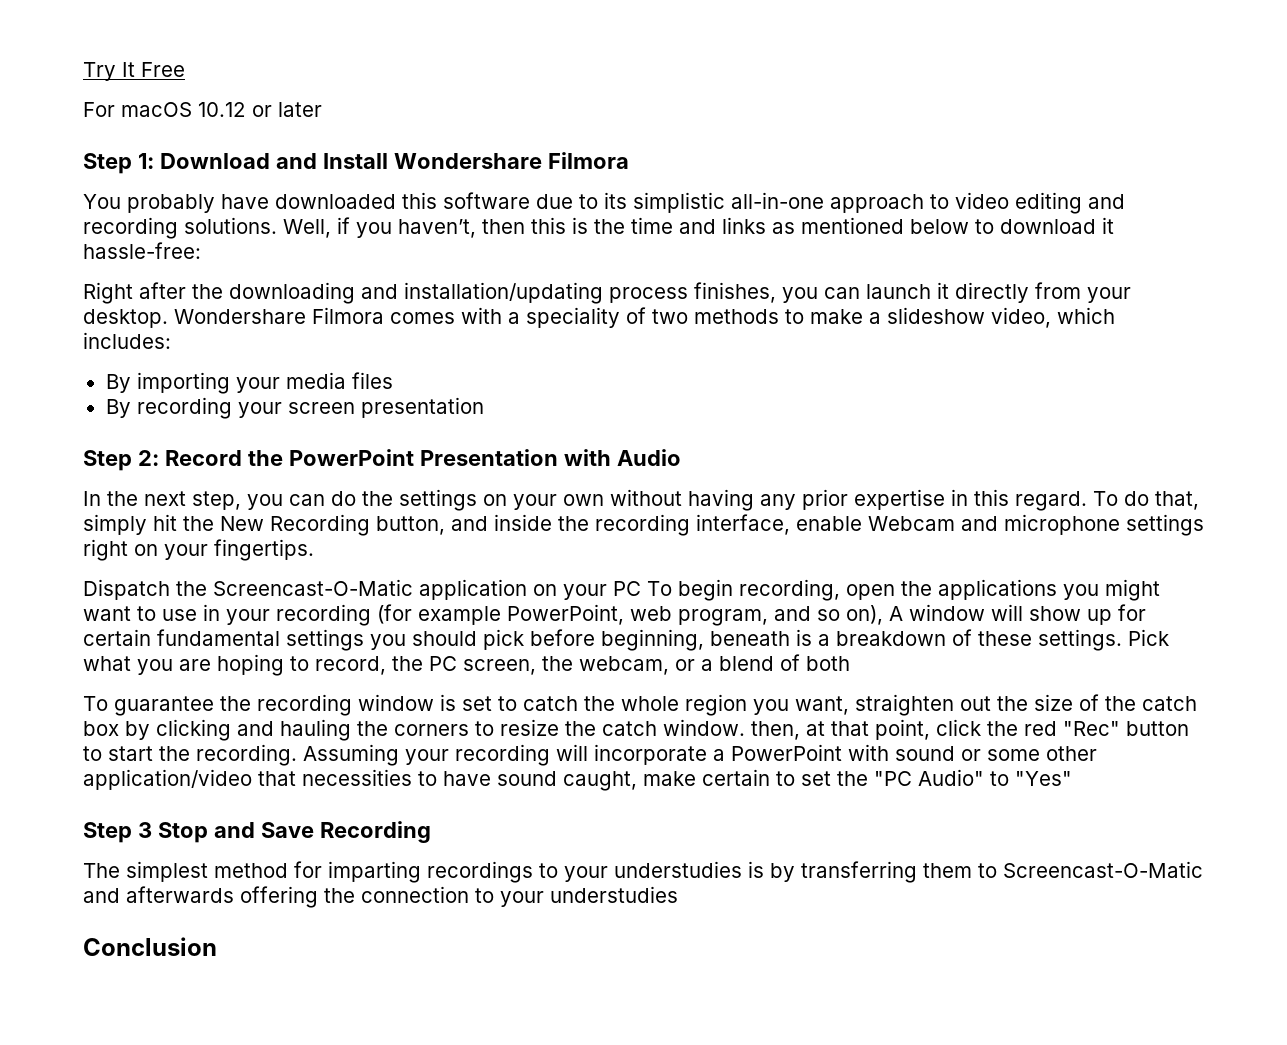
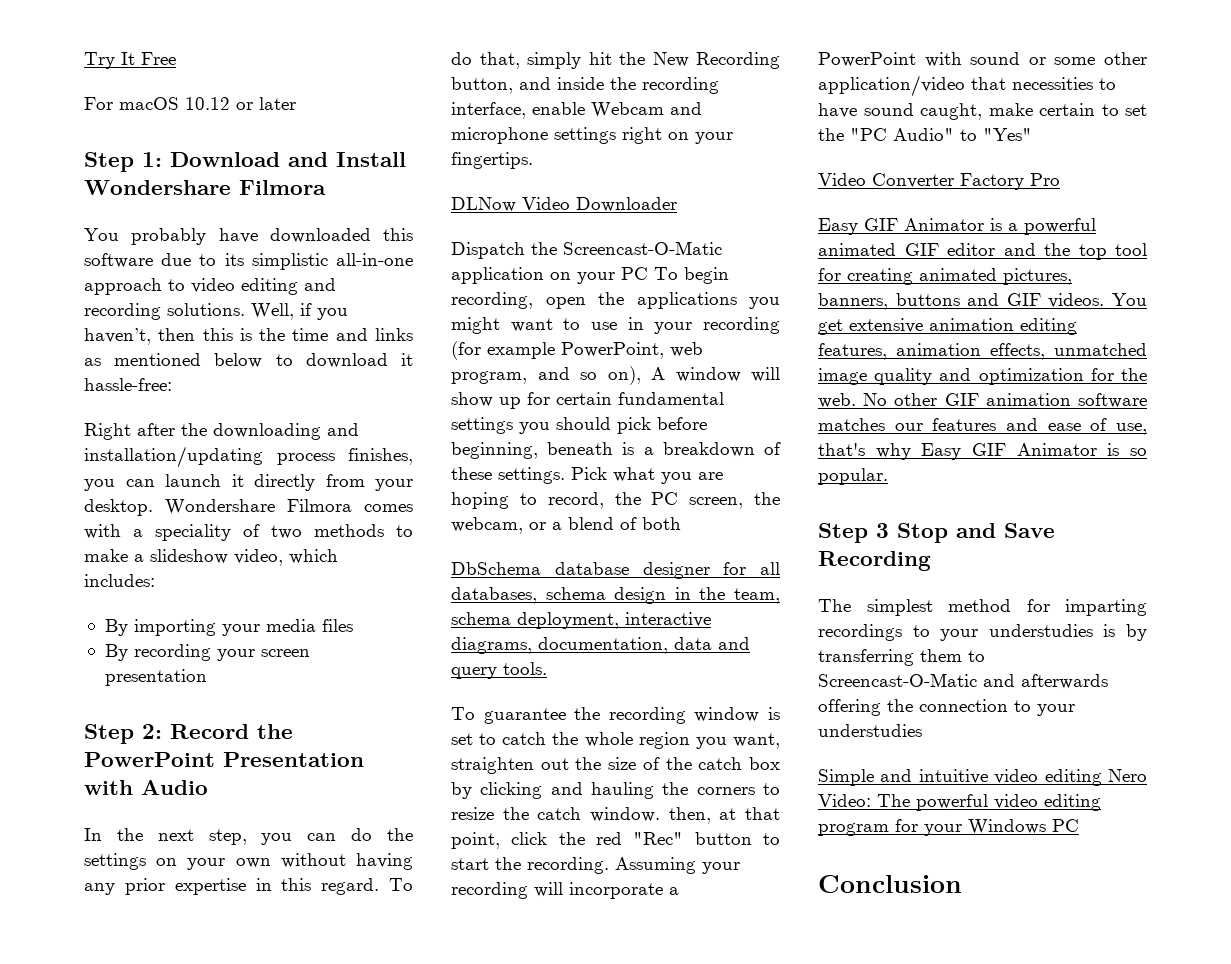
(314, 550) none -> [451,197,677,212] // DLNow Video Downloader
(850, 663) none -> [451,562,780,579] [451,587,780,604] [451,612,711,629] [451,637,750,654] [451,662,547,679] // DbSchema database designer for all databases, schema design in the team, schema deployment, interactive diagrams, documentation, data and query tools.
(1072, 778) none -> [818,173,1060,190] [818,218,1096,235] [818,243,1147,260] [818,268,1072,285] [818,293,1147,310] [818,318,1077,335] [818,343,1147,360] [818,368,1147,385] [818,393,1147,408] [818,418,1147,435] [818,443,1147,460] [818,468,888,485] // Video Converter Factory Pro // Easy GIF Animator is a powerful animated GIF editor and the top tool for creating animated pictures, banners, buttons and GIF videos. You get extensive animation editing features, animation effects, unmatched image quality and optimization for the web. No other GIF animation software matches our features and ease of use, that's why Easy GIF Animator is so popular.
(678, 894) none -> [818,769,1147,786] [818,794,1101,811] [818,819,1079,836] // Simple and intuitive video editing Nero Video: The powerful video editing program for your Windows PC

